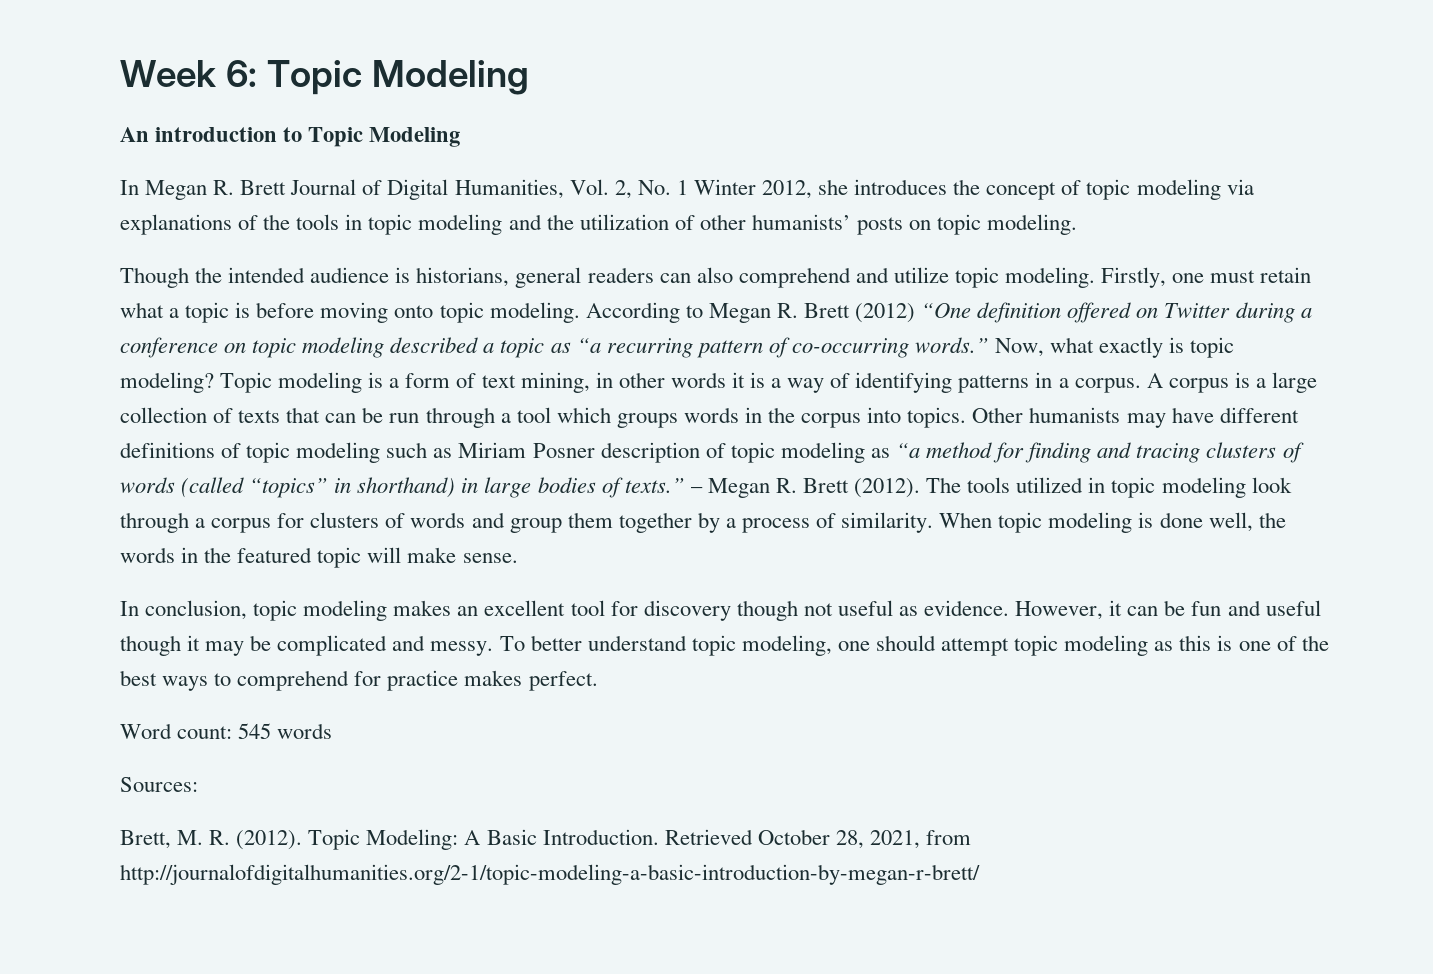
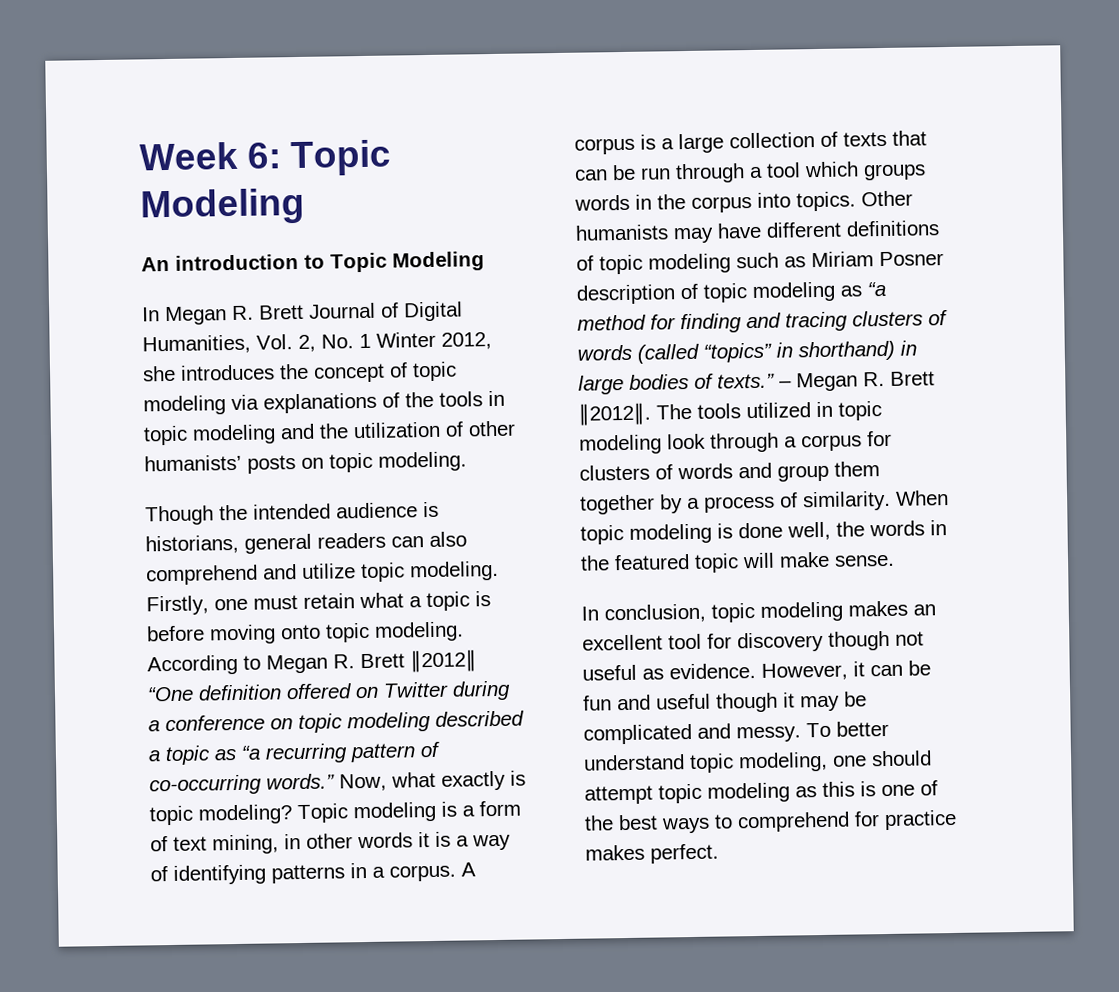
[855,303,916,323] (2012) -> [410,649,477,673] ∥2012∥
[854,478,921,498] (2012). -> [578,402,651,426] ∥2012∥.
[120,723,333,739] [120,777,198,792] [120,829,971,850] [120,864,980,885] // Word count: 545 words // Sources: // Brett, M. R. (2012). Topic Modeling: A Basic Introduction. Retrieved October 28, 2021, from http://journalofdigitalhumanities.org/2-1/topic-modeling-a-basic-introduction-by-megan-r-brett/ -> (719, 853) none

